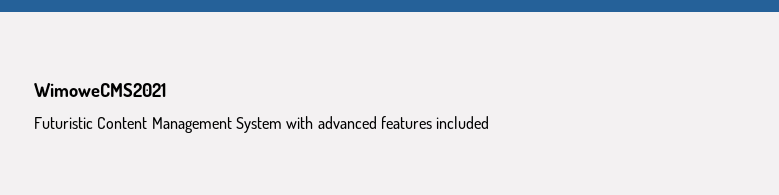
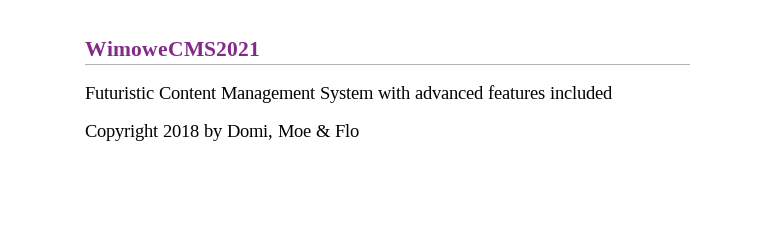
(490, 122) none -> [85,124,359,141] // Copyright 2018 by Domi, Moe & Flo

